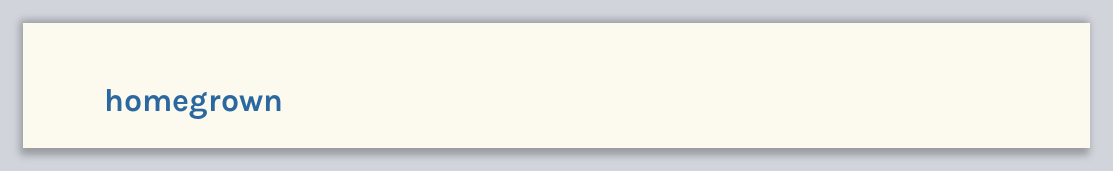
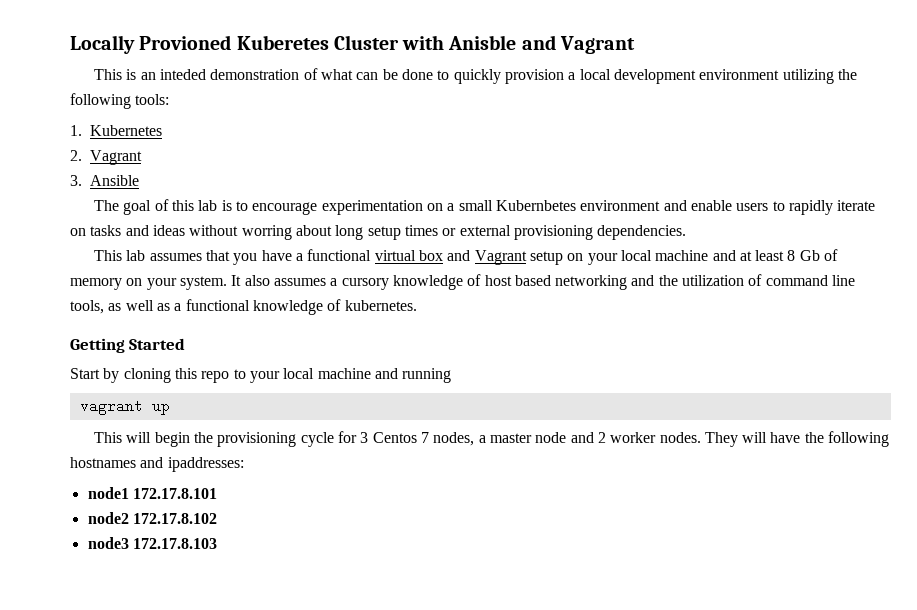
[104,89,283,120] homegrown -> [70,35,635,54] [94,68,857,84] [70,93,170,109] [70,125,162,136] [70,150,142,165] [70,175,139,186] [94,199,876,215] [70,225,687,240] [94,249,839,265] [70,274,856,290] [70,299,417,315] [70,338,186,353] [70,368,452,383] [79,399,170,415] [94,431,890,447] [70,457,244,472] [87,487,217,499] [87,512,217,524] [87,537,217,549] Locally Provioned Kuberetes Cluster with Anisble and Vagrant // This is an inteded demonstration of what can be done to quickly provision a local development environment utilizing the following tools: // 1. Kubernetes // 2. Vagrant // 3. Ansible // The goal of this lab is to encourage experimentation on a small Kubernbetes environment and enable users to rapidly iterate on tasks and ideas without worring about long setup times or external provisioning dependencies. // This lab assumes that you have a functional virtual box and Vagrant setup on your local machine and at least 8 Gb of memory on your system. It also assumes a cursory knowledge of host based networking and the utilization of command line tools, as well as a functional knowledge of kubernetes. // Getting Started // Start by cloning this repo to your local machine and running // vagrant up // This will begin the provisioning cycle for 3 Centos 7 nodes, a master node and 2 worker nodes. They will have the following hostnames and ipaddresses: // node1 172.17.8.101 // node2 172.17.8.102 // node3 172.17.8.103

